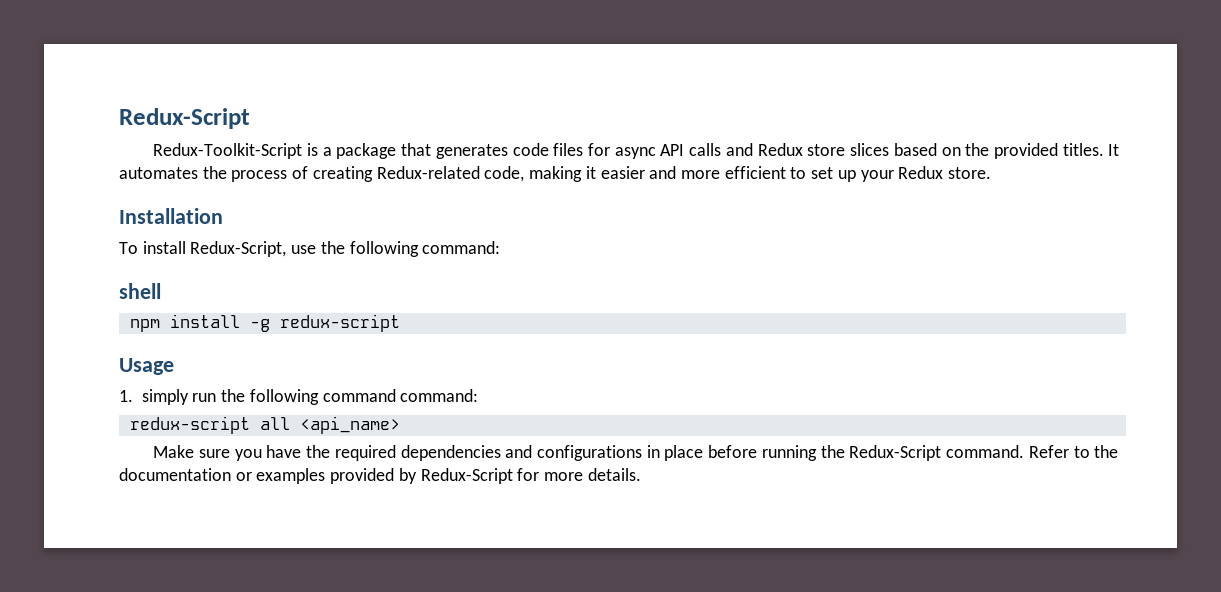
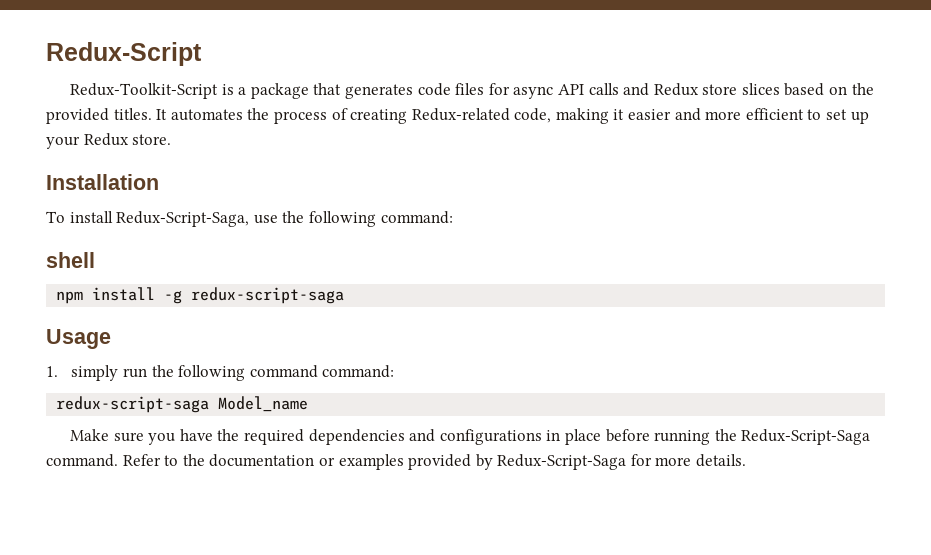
[190,241,287,257] Redux-Script, -> [116,211,250,227] Redux-Script-Saga,
[279,314,400,332] redux-script -> [191,287,345,304] redux-script-saga
[129,416,400,434] redux-script all <api_name> -> [56,396,309,413] redux-script-saga Model_name
[849,445,942,461] Redux-Script -> [741,429,871,445] Redux-Script-Saga
[420,468,513,484] Redux-Script -> [497,454,627,470] Redux-Script-Saga

